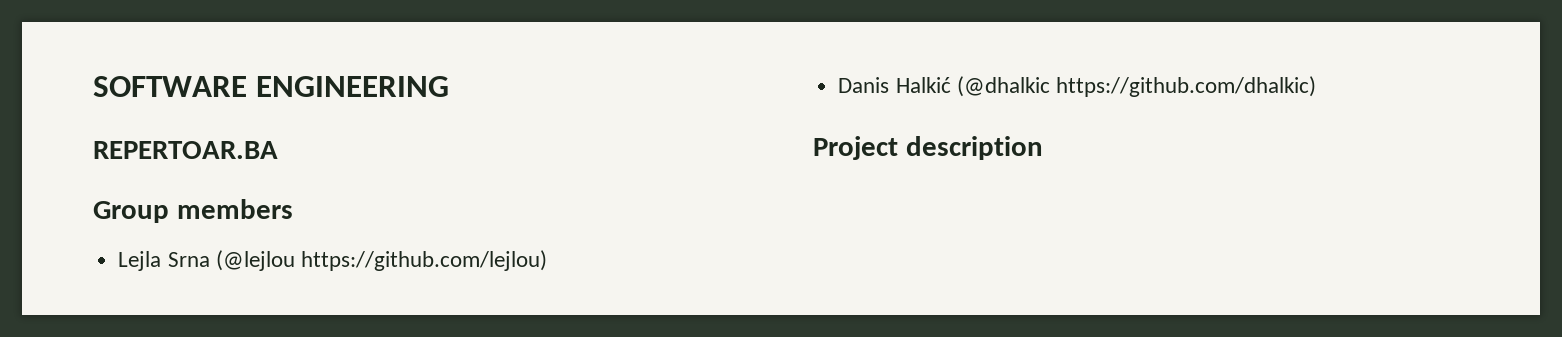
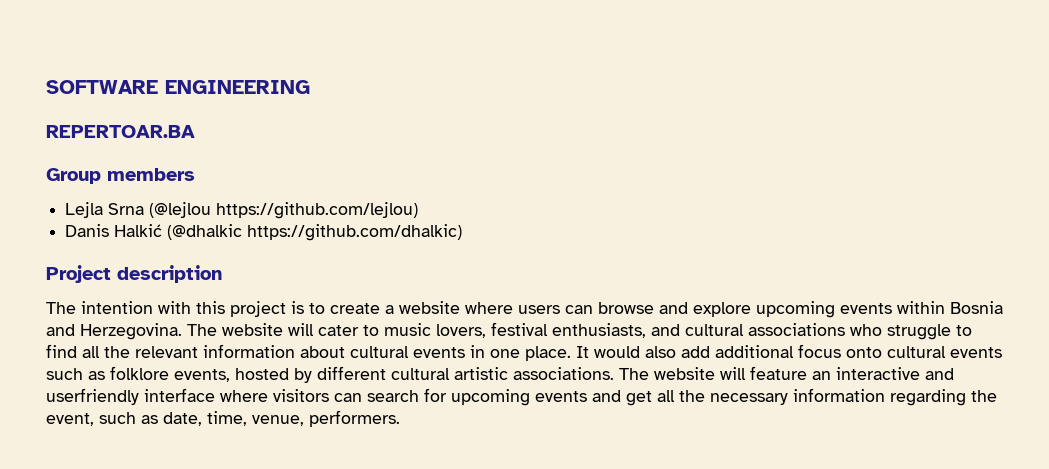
(1043, 148) none -> [46,301,1003,318] [46,322,972,340] [46,344,1002,361] [46,366,954,383] [46,388,997,406] [46,410,400,427] // The intention with this project is to create a website where users can browse and explore upcoming events within Bosnia and Herzegovina. The website will cater to music lovers, festival enthusiasts, and cultural associations who struggle to find all the relevant information about cultural events in one place. It would also add additional focus onto cultural events such as folklore events, hosted by different cultural artistic associations. The website will feature an interactive and userfriendly interface where visitors can search for upcoming events and get all the necessary information regarding the event, such as date, time, venue, performers.

